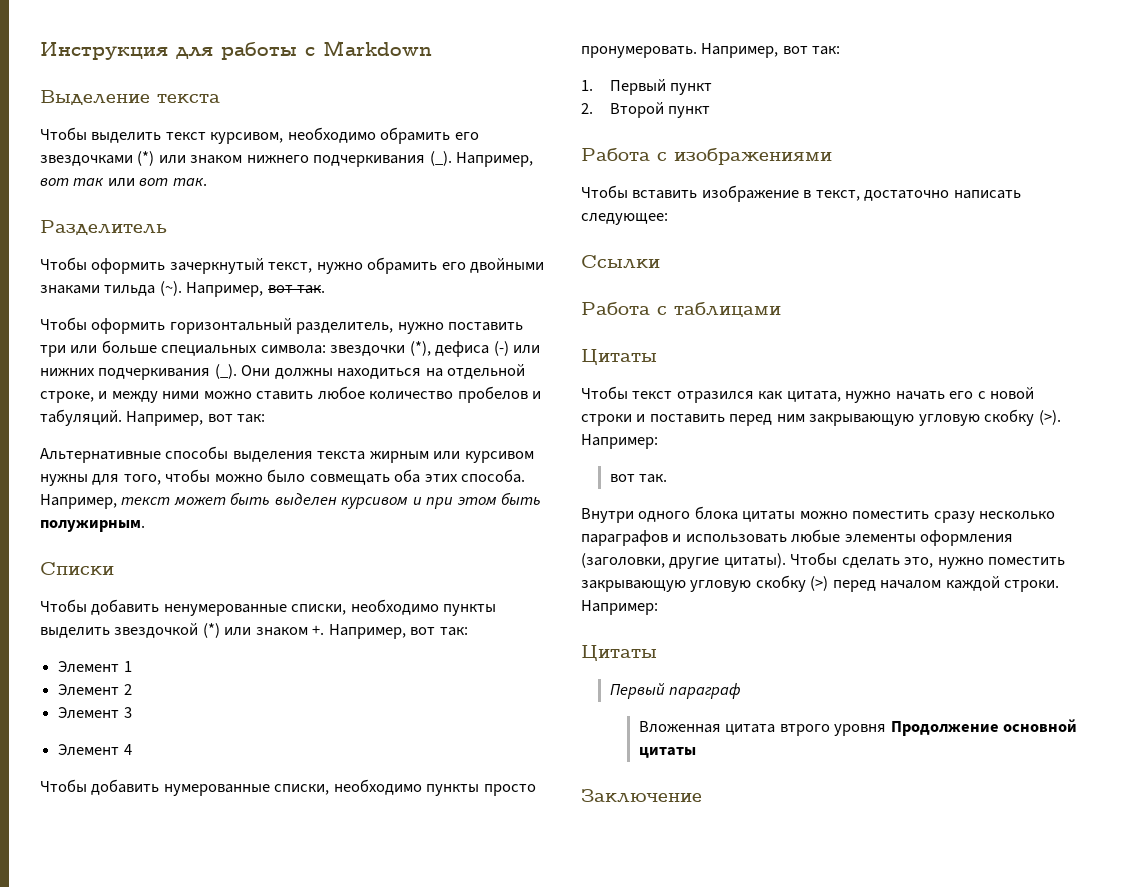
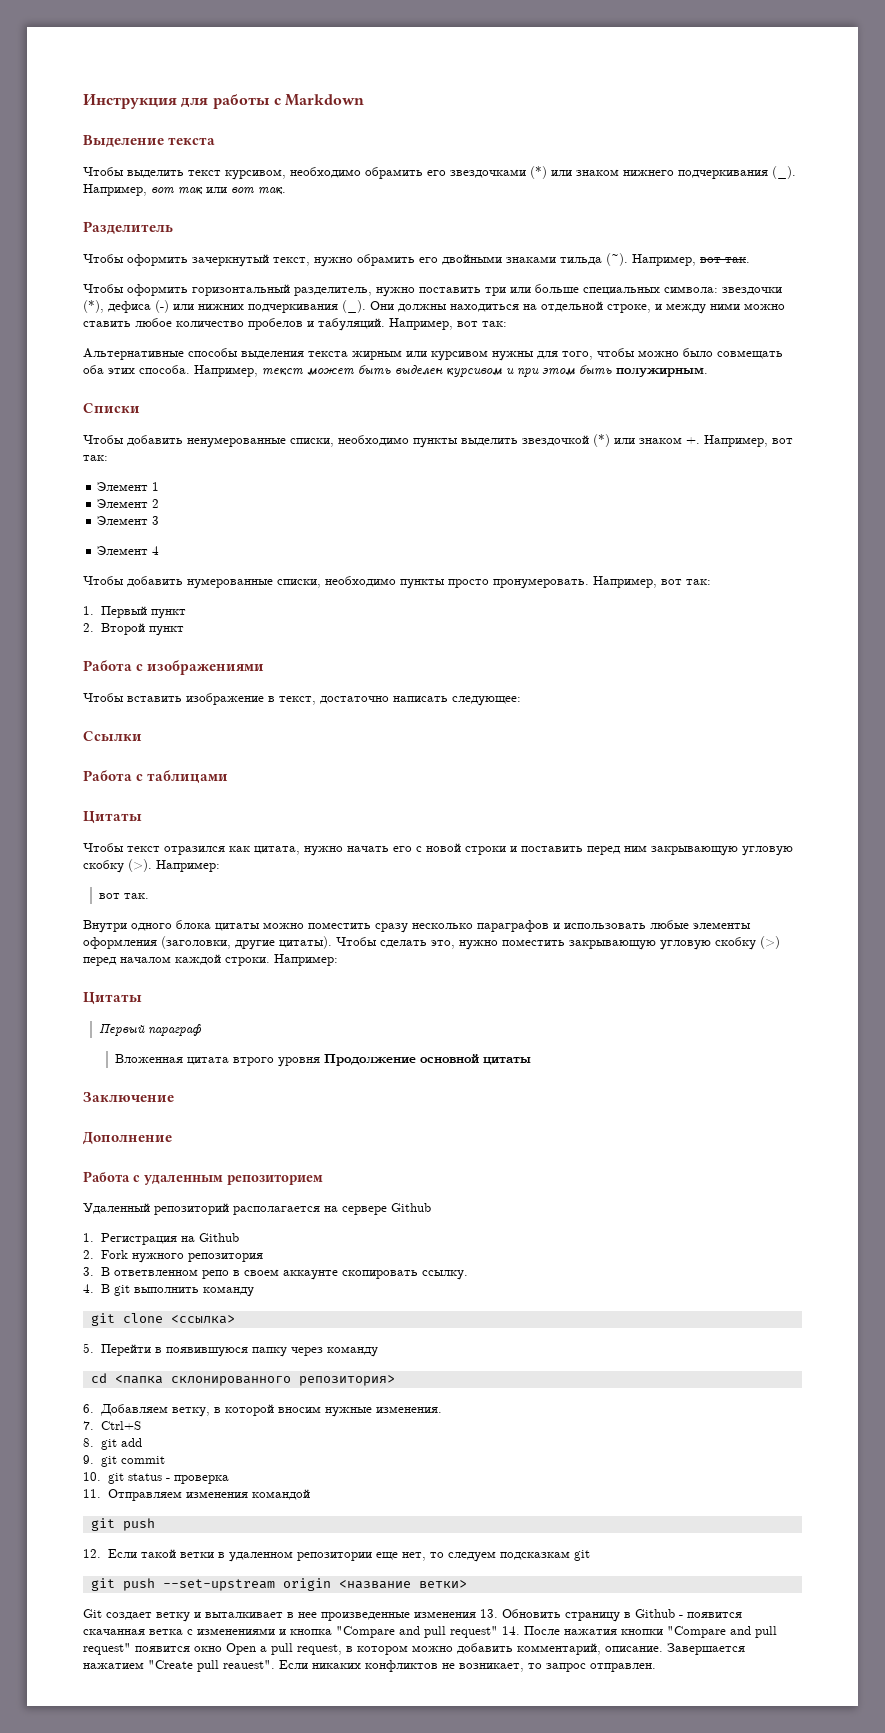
(702, 796) none -> [83,1132,172,1145] [83,1171,323,1185] [83,1203,431,1215] [83,1233,239,1245] [83,1250,263,1263] [83,1267,468,1280] [83,1284,254,1297] [90,1313,235,1326] [83,1343,378,1357] [90,1373,395,1386] [83,1404,442,1417] [83,1421,141,1430] [83,1438,142,1450] [83,1455,165,1467] [83,1472,229,1484] [83,1489,310,1501] [90,1518,155,1531] [83,1549,590,1562] [90,1578,467,1591] [83,1609,742,1622] [83,1626,777,1638] [83,1643,745,1655] [83,1660,656,1672] // Дополнение // Работа с удаленным репозиторием // Удаленный репозиторий располагается на сервере Github // 1. Регистрация на Github // 2. Fork нужного репозитория // 3. В ответвленном репо в своем аккаунте скопировать ссылку. // 4. В git выполнить команду // git clone <ссылка> // 5. Перейти в появившуюся папку через команду // cd <папка склонированного репозитория> // 6. Добавляем ветку, в которой вносим нужные изменения. // 7. Ctrl+S // 8. git add // 9. git commit // 10. git status - проверка // 11. Отправляем изменения командой // git push // 12. Если такой ветки в удаленном репозитории еще нет, то следуем подсказкам git // git push --set-upstream origin <название ветки> // Git создает ветку и выталкивает в нее произведенные изменения 13. Обновить страницу в Github - появится скачанная ветка с изменениями и кнопка "Compare and pull request" 14. После нажатия кнопки "Compare and pull request" появится окно Open a pull request, в котором можно добавить комментарий, описание. Завершается нажатием "Create pull reauest". Если никаких конфликтов не возникает, то запрос отправлен.

